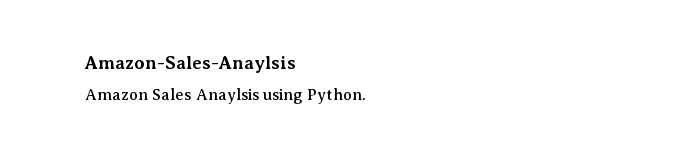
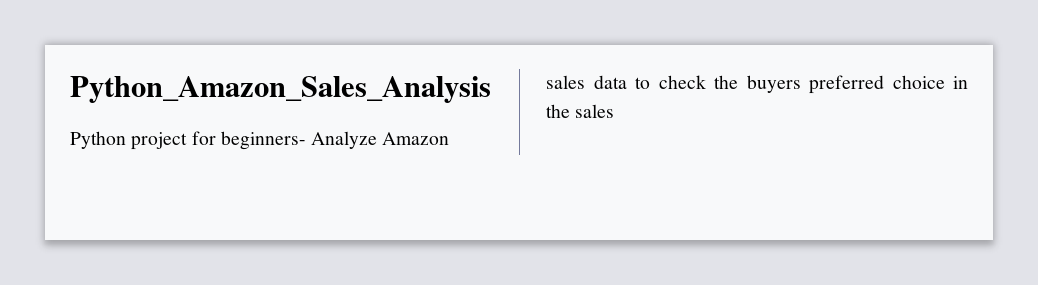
[84,56,296,73] [85,88,367,104] Amazon-Sales-Anaylsis // Amazon Sales Anaylsis using Python. -> [70,76,491,103] [70,131,450,150] [546,75,968,94] [546,104,615,118] Python_Amazon_Sales_Analysis // Python project for beginners- Analyze Amazon sales data to check the buyers preferred choice in the sales

